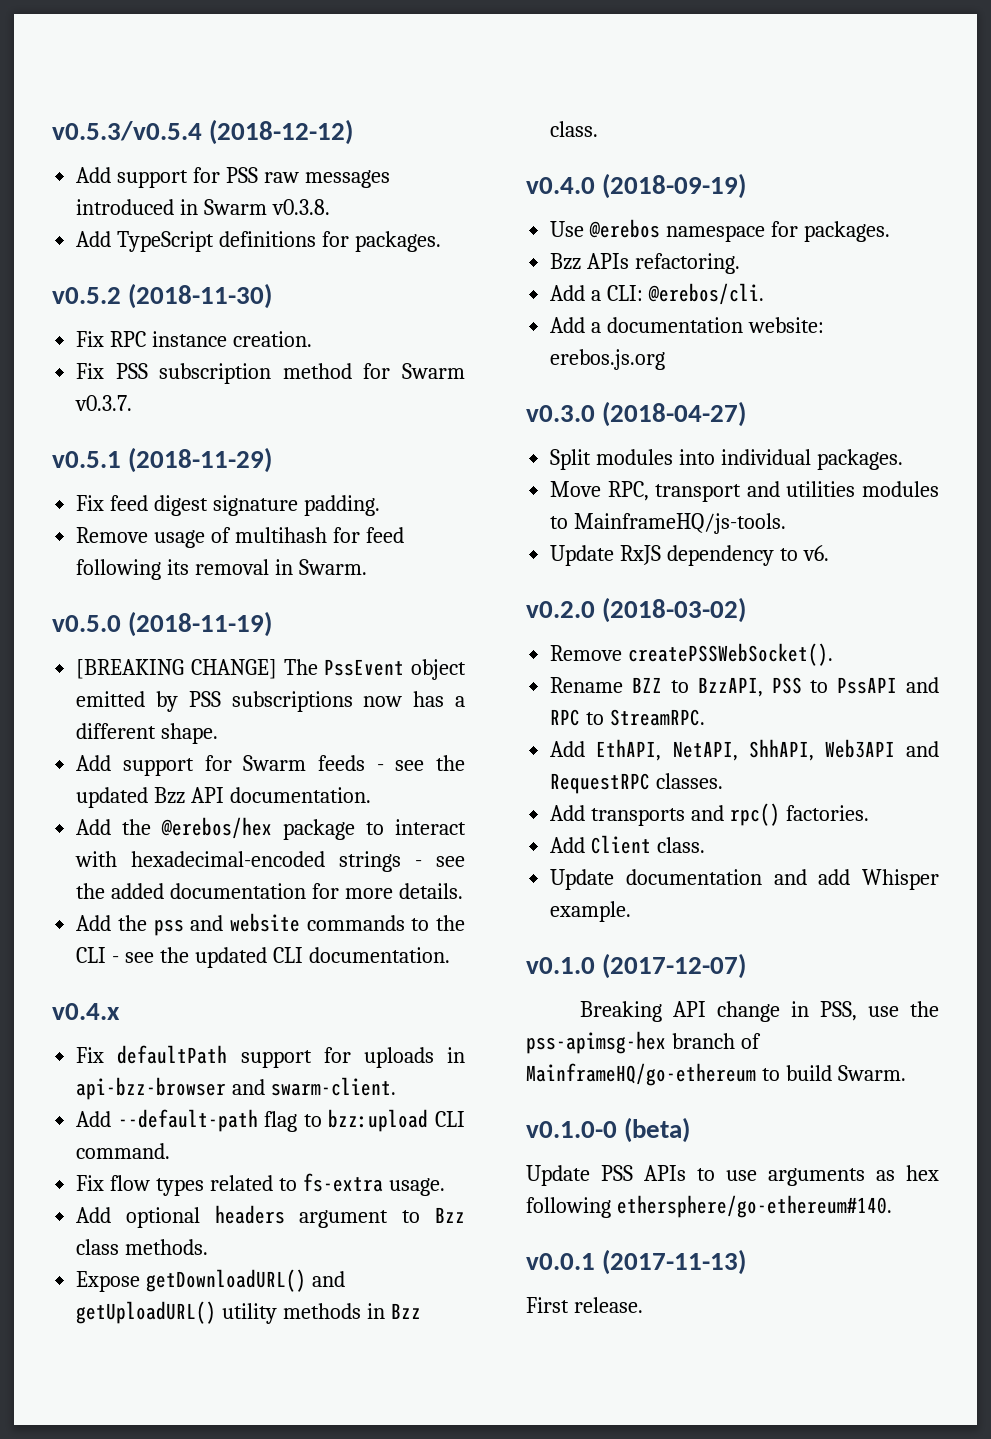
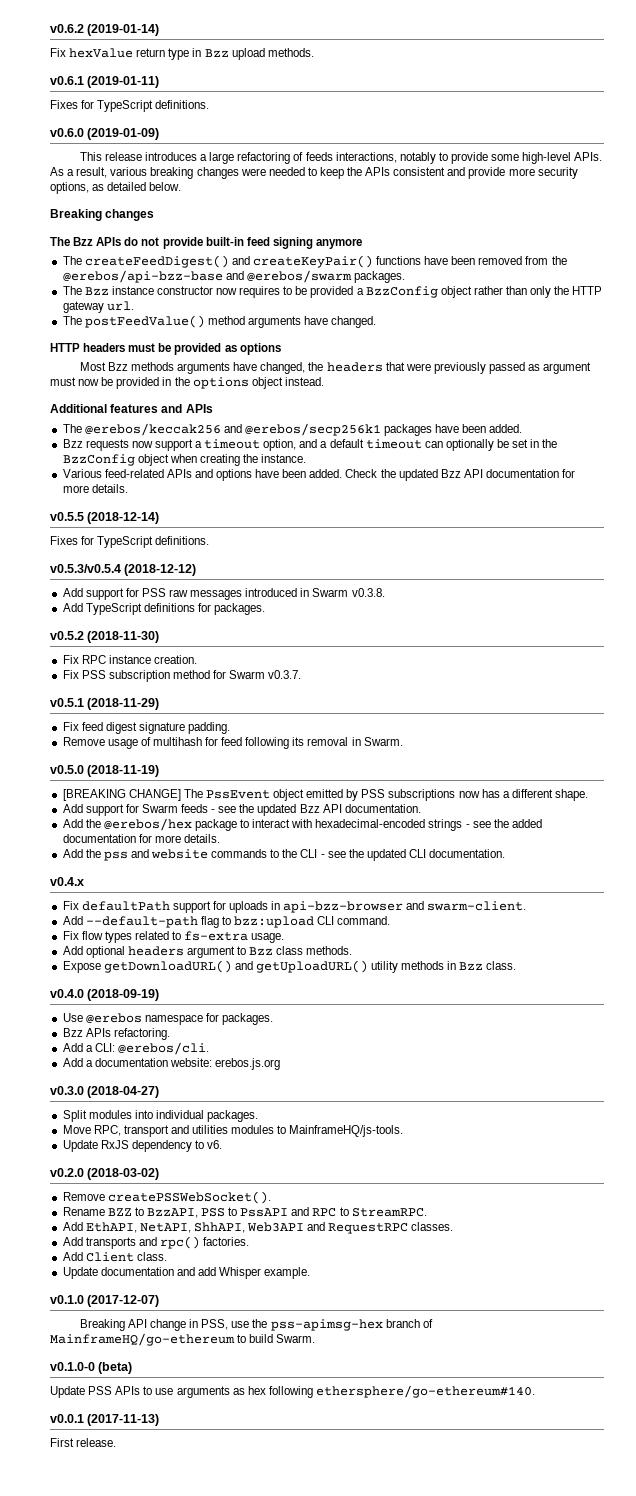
(52, 131) none -> [50,24,160,36] [50,48,314,60] [50,76,160,88] [50,100,210,112] [50,128,160,140] [79,152,603,164] [50,167,578,179] [50,182,182,194] [50,209,155,221] [50,237,362,249] [62,255,567,268] [62,270,405,283] [62,286,603,298] [62,301,134,313] [62,315,377,328] [50,343,281,355] [79,362,592,374] [50,377,324,389] [50,404,213,413] [62,423,523,436] [62,439,558,451] [62,454,307,466] [62,469,576,481] [62,484,128,493] [50,512,160,524] [50,536,210,548] v0.6.2 (2019-01-14) // Fix hexValue return type in Bzz upload methods. // v0.6.1 (2019-01-11) // Fixes for TypeScript definitions. // v0.6.0 (2019-01-09) // This release introduces a large refactoring of feeds interactions, notably to provide some high-level APIs. As a result, various breaking changes were needed to keep the APIs consistent and provide more security options, as detailed below. // Breaking changes // The Bzz APIs do not provide built-in feed signing anymore // The createFeedDigest() and createKeyPair() functions have been removed from the @erebos/api-bzz-base and @erebos/swarm packages. // The Bzz instance constructor now requires to be provided a BzzConfig object rather than only the HTTP gateway url. // The postFeedValue() method arguments have changed. // HTTP headers must be provided as options // Most Bzz methods arguments have changed, the headers that were previously passed as argument must now be provided in the options object instead. // Additional features and APIs // The @erebos/keccak256 and @erebos/secp256k1 packages have been added. // Bzz requests now support a timeout option, and a default timeout can optionally be set in the BzzConfig object when creating the instance. // Various feed-related APIs and options have been added. Check the updated Bzz API documentation for more details. // v0.5.5 (2018-12-14) // Fixes for TypeScript definitions. //

